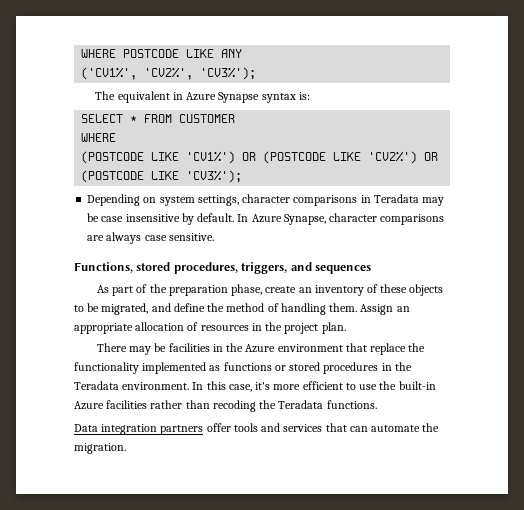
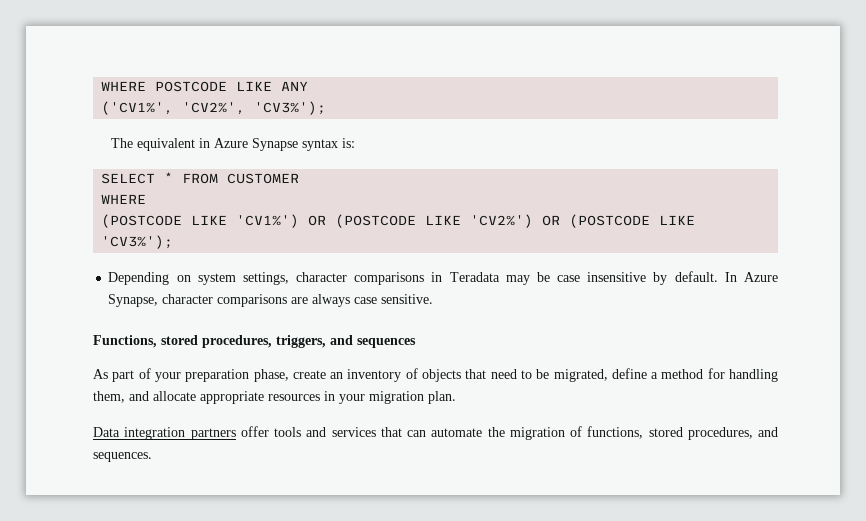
[149,284,167,293] the -> [154,372,181,382] your
[380,284,444,296] [74,303,410,315] [74,322,346,334] [96,343,426,355] [74,362,412,374] [74,381,436,392] [74,400,377,412] these objects to be migrated, and define the method of handling them. Assign an appropriate allocation of resources in the project plan. // There may be facilities in the Azure environment that replace the functionality implemented as functions or stored procedures in the Teradata environment. In this case, it's more efficient to use the built-in Azure facilities rather than recoding the Teradata functions. -> [422,368,778,382] [93,391,456,404] objects that need to be migrated, define a method for handling them, and allocate appropriate resources in your migration plan.
[74,443,126,454] migration. -> [509,426,778,440] [93,452,152,462] migration of functions, stored procedures, and sequences.

